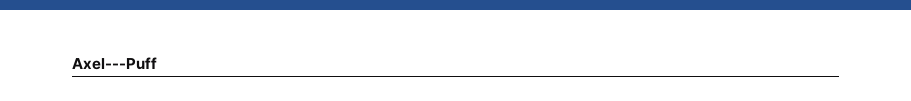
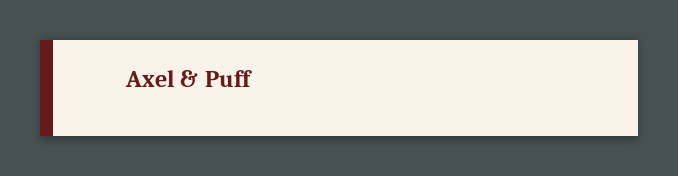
[72,57,157,70] Axel---Puff -> [125,70,252,87] Axel & Puff

